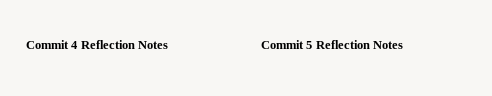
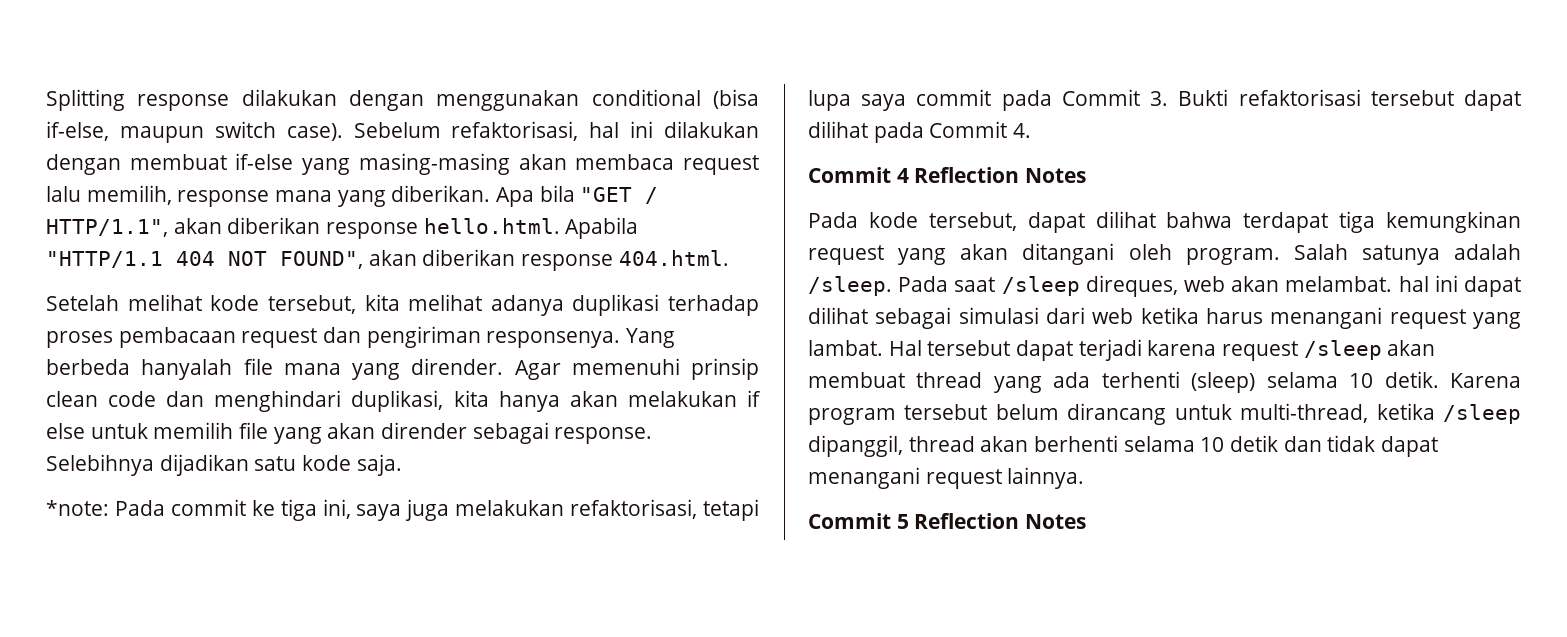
[26,40,169,49] Commit 4 Reflection Notes -> [46,89,759,111] [46,121,759,143] [46,153,759,175] [46,185,659,207] [46,217,639,239] [46,249,729,271] [46,294,759,316] [46,326,676,348] [46,358,759,380] [46,390,761,412] [46,422,653,444] [46,454,402,476] [46,499,759,521] [808,89,1521,111] [808,121,1032,143] [808,167,1087,183] [808,211,1521,233] [808,243,1521,265] [808,275,1521,297] [808,307,1521,329] [808,339,1436,361] [808,371,1521,393] [808,403,1521,425] [808,435,1439,457] [808,467,1085,489] Splitting response dilakukan dengan menggunakan conditional (bisa if-else, maupun switch case). Sebelum refaktorisasi, hal ini dilakukan dengan membuat if-else yang masing-masing akan membaca request lalu memilih, response mana yang diberikan. Apa bila "GET / HTTP/1.1", akan diberikan response hello.html. Apabila "HTTP/1.1 404 NOT FOUND", akan diberikan response 404.html. // Setelah melihat kode tersebut, kita melihat adanya duplikasi terhadap proses pembacaan request dan pengiriman responsenya. Yang berbeda hanyalah file mana yang dirender. Agar memenuhi prinsip clean code dan menghindari duplikasi, kita hanya akan melakukan if else untuk memilih file yang akan dirender sebagai response. Selebihnya dijadikan satu kode saja. // *note: Pada commit ke tiga ini, saya juga melakukan refaktorisasi, tetapi lupa saya commit pada Commit 3. Bukti refaktorisasi tersebut dapat dilihat pada Commit 4. // Commit 4 Reflection Notes // Pada kode tersebut, dapat dilihat bahwa terdapat tiga kemungkinan request yang akan ditangani oleh program. Salah satunya adalah /sleep. Pada saat /sleep direques, web akan melambat. hal ini dapat dilihat sebagai simulasi dari web ketika harus menangani request yang lambat. Hal tersebut dapat terjadi karena request /sleep akan membuat thread yang ada terhenti (sleep) selama 10 detik. Karena program tersebut belum dirancang untuk multi-thread, ketika /sleep dipanggil, thread akan berhenti selama 10 detik dan tidak dapat menangani request lainnya.

